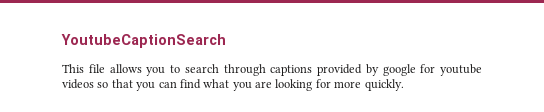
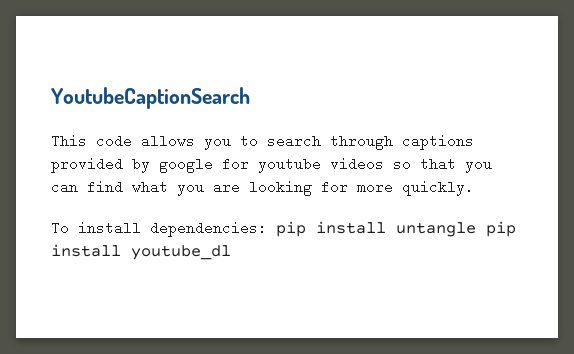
[88,64,105,73] file -> [96,134,132,148] code
(404, 85) none -> [51,221,516,237] [51,244,231,260] // To install dependencies: pip install untangle pip install youtube_dl

